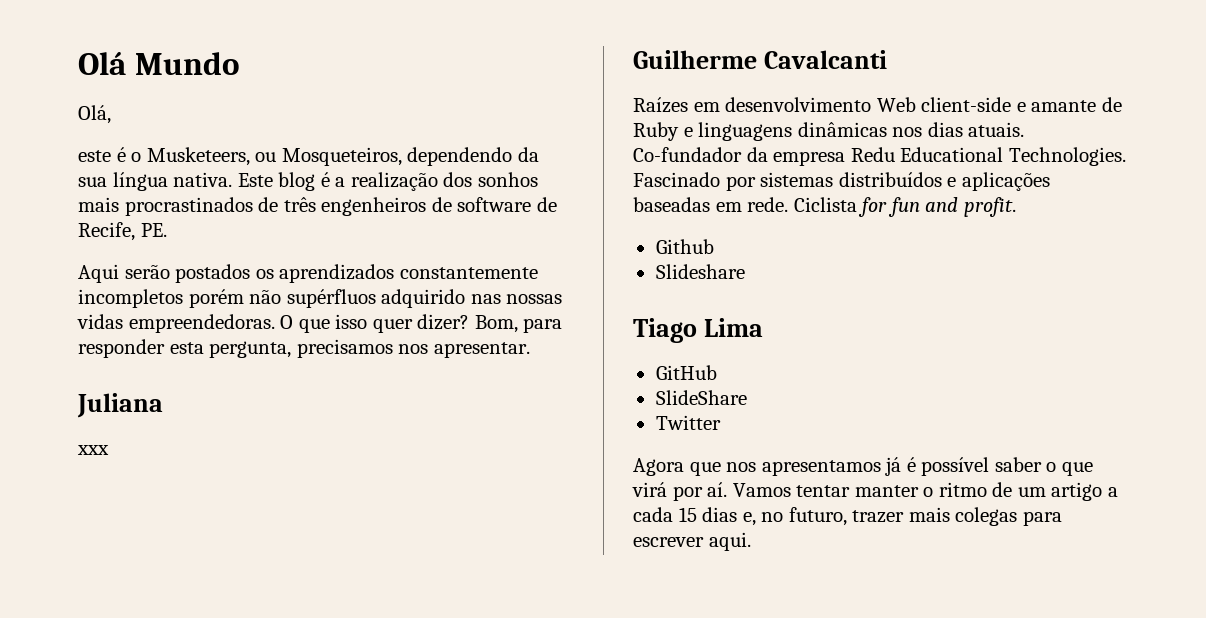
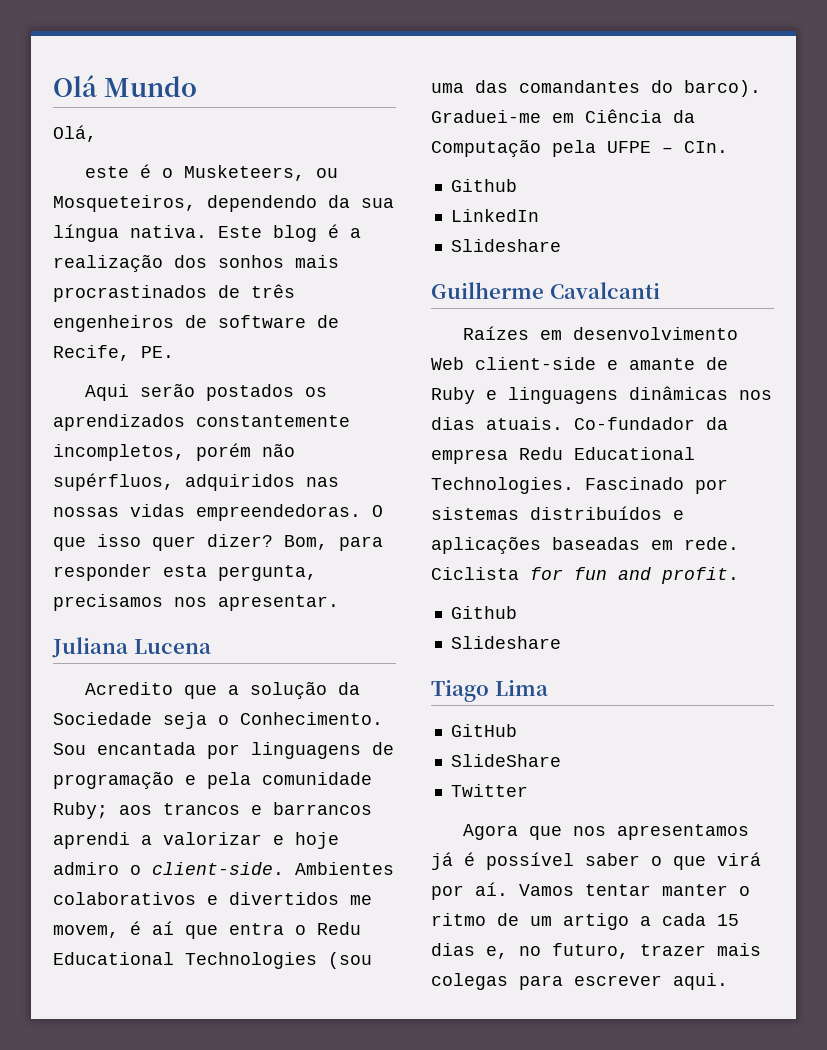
[78,289,183,308] incompletos -> [53,444,185,461] incompletos,
[286,289,466,308] supérfluos adquirido -> [53,473,295,491] supérfluos, adquiridos
[77,445,109,455] // xxx -> [133,639,211,654] [85,681,361,699] [53,712,383,729] [53,742,394,759] [53,771,372,789] [53,802,372,819] [53,832,339,849] [53,862,394,875] [53,892,372,905] [53,921,361,939] [53,952,372,969] [431,80,761,97] [431,109,695,123] [431,139,728,157] [450,179,517,192] [450,209,539,222] [450,239,561,252] Lucena // Acredito que a solução da Sociedade seja o Conhecimento. Sou encantada por linguagens de programação e pela comunidade Ruby; aos trancos e barrancos aprendi a valorizar e hoje admiro o client-side. Ambientes colaborativos e divertidos me movem, é aí que entra o Redu Educational Technologies (sou uma das comandantes do barco). Graduei-me em Ciência da Computação pela UFPE – CIn. // Github // LinkedIn // Slideshare

